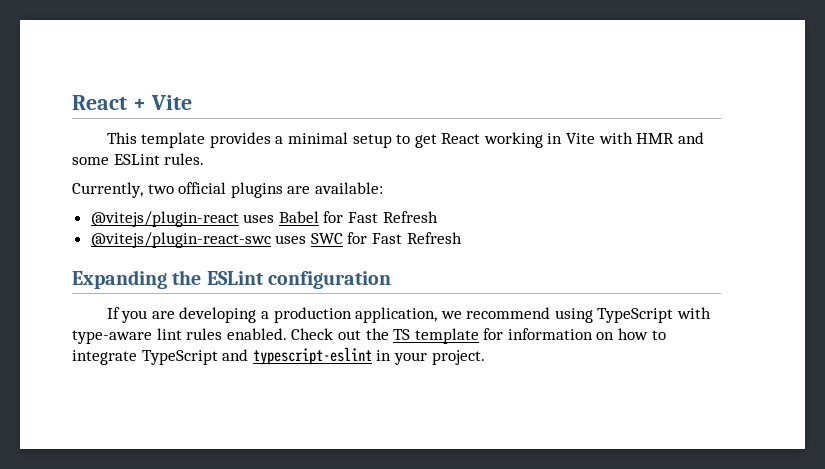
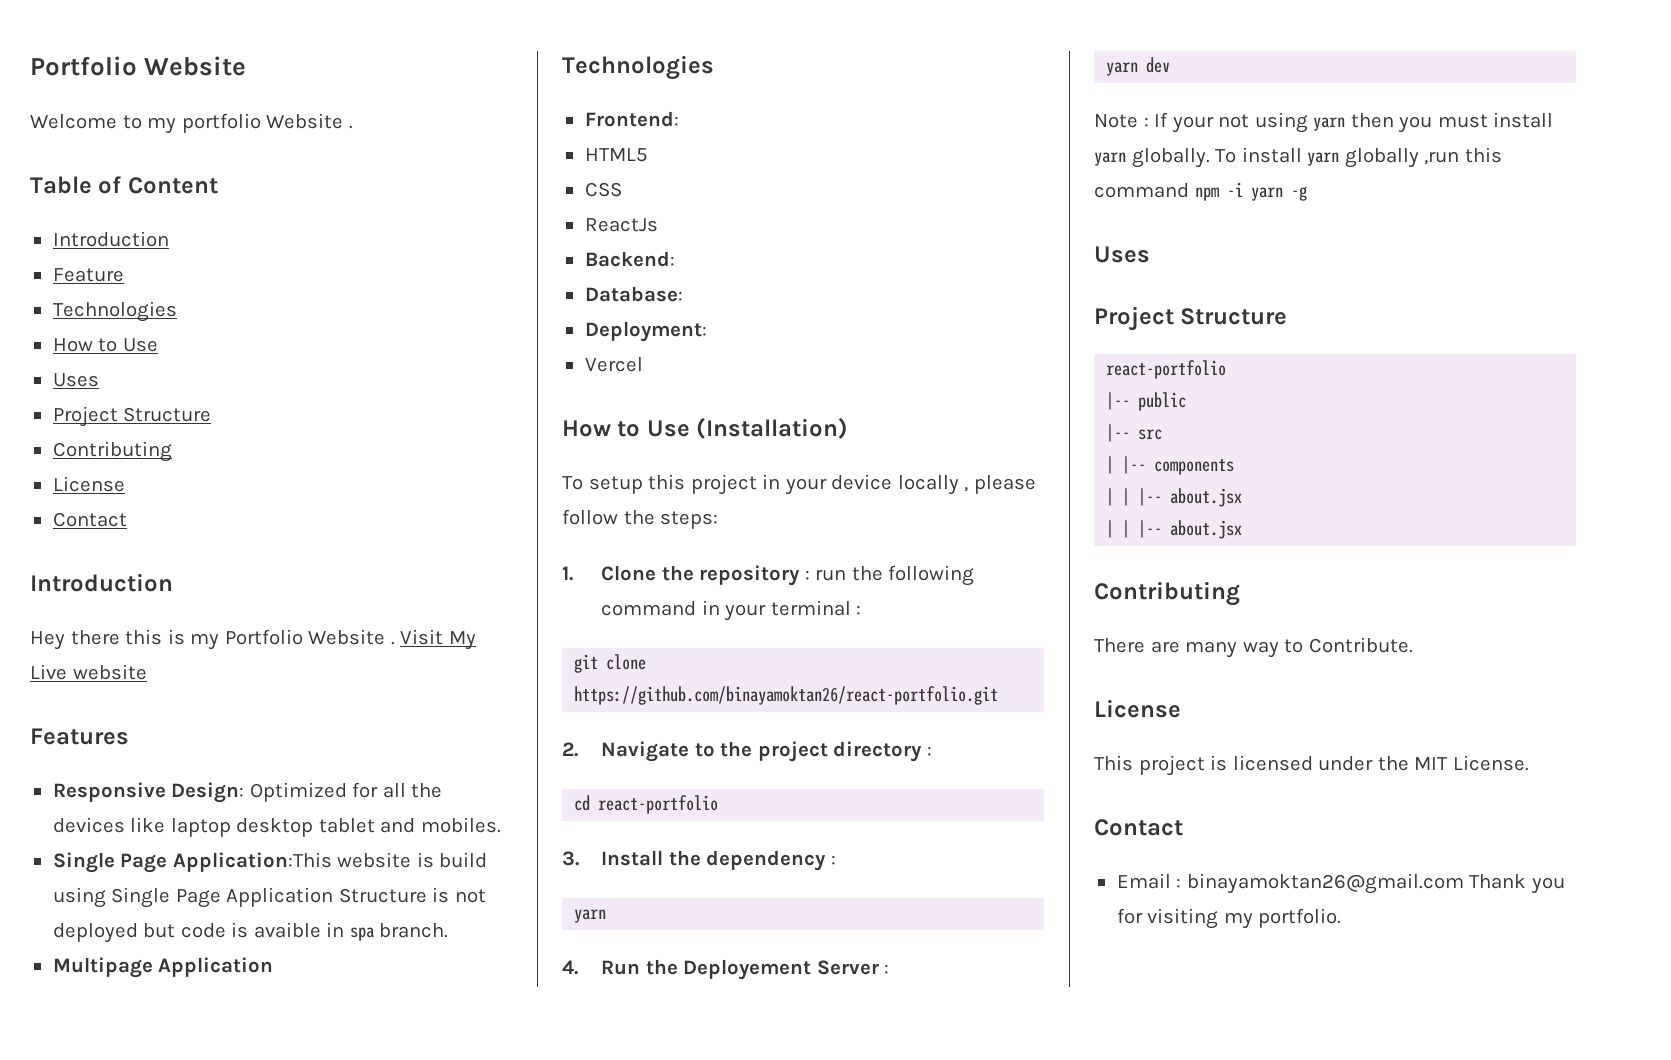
[72,95,192,110] [106,132,704,148] [72,153,205,165] [72,182,383,198] [90,211,438,227] [90,232,462,248] [72,270,392,289] [106,307,712,323] [72,328,666,344] [72,347,485,365] React + Vite // This template provides a minimal setup to get React working in Vite with HMR and some ESLint rules. // Currently, two official plugins are available: // @vitejs/plugin-react uses Babel for Fast Refresh // @vitejs/plugin-react-swc uses SWC for Fast Refresh // Expanding the ESLint configuration // If you are developing a production application, we recommend using TypeScript with type-aware lint rules enabled. Check out the TS template for information on how to integrate TypeScript and typescript-eslint in your project. -> [30,56,247,76] [30,113,353,134] [30,176,218,194] [52,231,169,247] [52,268,124,282] [52,301,177,322] [52,338,158,352] [52,373,99,387] [52,406,212,427] [52,441,172,462] [52,476,125,492] [52,512,127,527] [30,573,173,592] [30,629,476,650] [30,664,147,680] [30,728,129,745] [52,782,443,803] [52,817,501,837] [52,852,488,873] [52,887,486,908] [52,922,449,943] [52,957,274,978] [562,55,714,80] [584,111,679,127] [584,148,648,162] [584,182,622,197] [584,218,658,232] [584,251,675,267] [584,286,683,302] [584,321,707,342] [584,357,643,372] [562,417,849,439] [562,474,1036,495] [562,509,719,529] [562,565,975,586] [601,600,862,621] [574,654,647,673] [574,686,999,705] [562,741,932,762] [574,795,719,814] [562,850,836,871] [574,909,607,923] [562,959,890,980] [1106,57,1171,76] [1094,112,1554,133] [1094,147,1502,168] [1094,182,1307,201] [1094,246,1150,263] [1094,306,1288,331] [1106,360,1227,379] [1106,392,1187,411] [1106,424,1163,442] [1106,456,1235,475] [1106,488,1243,507] [1106,520,1243,539] [1094,581,1240,606] [1094,637,1413,658] [1094,699,1181,718] [1094,755,1529,776] [1094,819,1183,836] [1116,873,1565,894] [1116,908,1342,929] Portfolio Website // Welcome to my portfolio Website . // Table of Content // Introduction // Feature // Technologies // How to Use // Uses // Project Structure // Contributing // License // Contact // Introduction // Hey there this is my Portfolio Website . Visit My Live website // Features // Responsive Design: Optimized for all the devices like laptop desktop tablet and mobiles. // Single Page Application:This website is build using Single Page Application Structure is not deployed but code is avaible in spa branch. // Multipage Application // Technologies // Frontend: // HTML5 // CSS // ReactJs // Backend: // Database: // Deployment: // Vercel // How to Use (Installation) // To setup this project in your device locally , please follow the steps: // 1. Clone the repository : run the following command in your terminal : // git clone https://github.com/binayamoktan26/react-portfolio.git // 2. Navigate to the project directory : // cd react-portfolio // 3. Install the dependency : // yarn // 4. Run the Deployement Server : // yarn dev // Note : If your not using yarn then you must install yarn globally. To install yarn globally ,run this command npm -i yarn -g // Uses // Project Structure // react-portfolio // |-- public // |-- src // | |-- components // | | |-- about.jsx // | | |-- about.jsx // Contributing // There are many way to Contribute. // License // This project is licensed under the MIT License. // Contact // Email : binayamoktan26@gmail.com Thank you for visiting my portfolio.

